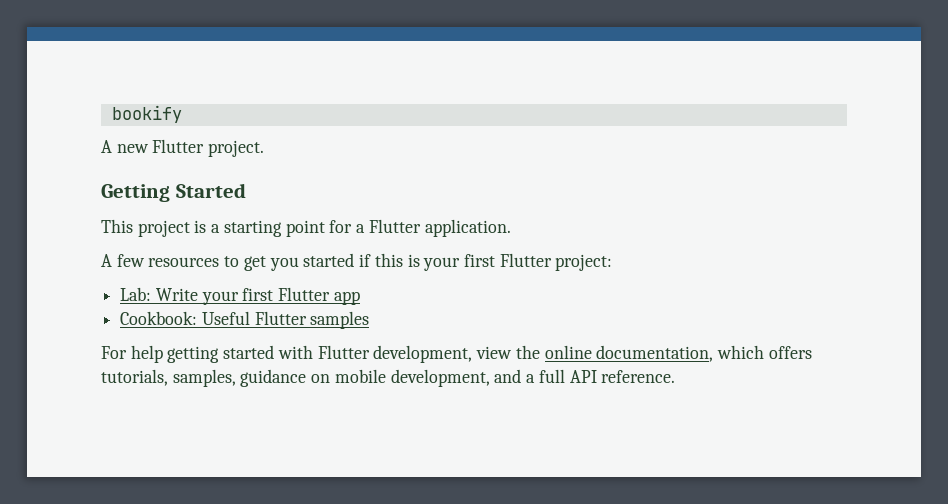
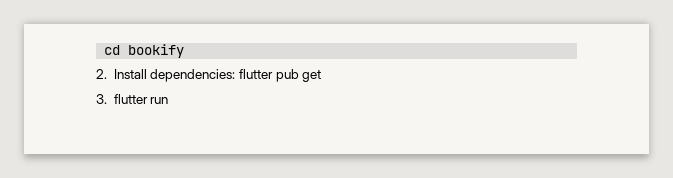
(111, 114) none -> [104,45,121,55] cd
[101,139,265,157] [101,183,246,202] [101,219,511,237] [101,253,613,271] [120,287,360,305] [120,311,370,329] [101,345,812,363] [101,369,676,387] A new Flutter project. // Getting Started // This project is a starting point for a Flutter application. // A few resources to get you started if this is your first Flutter project: // Lab: Write your first Flutter app // Cookbook: Useful Flutter samples // For help getting started with Flutter development, view the online documentation, which offers tutorials, samples, guidance on mobile development, and a full API reference. -> [96,69,322,82] [96,94,169,104] 2. Install dependencies: flutter pub get // 3. flutter run

